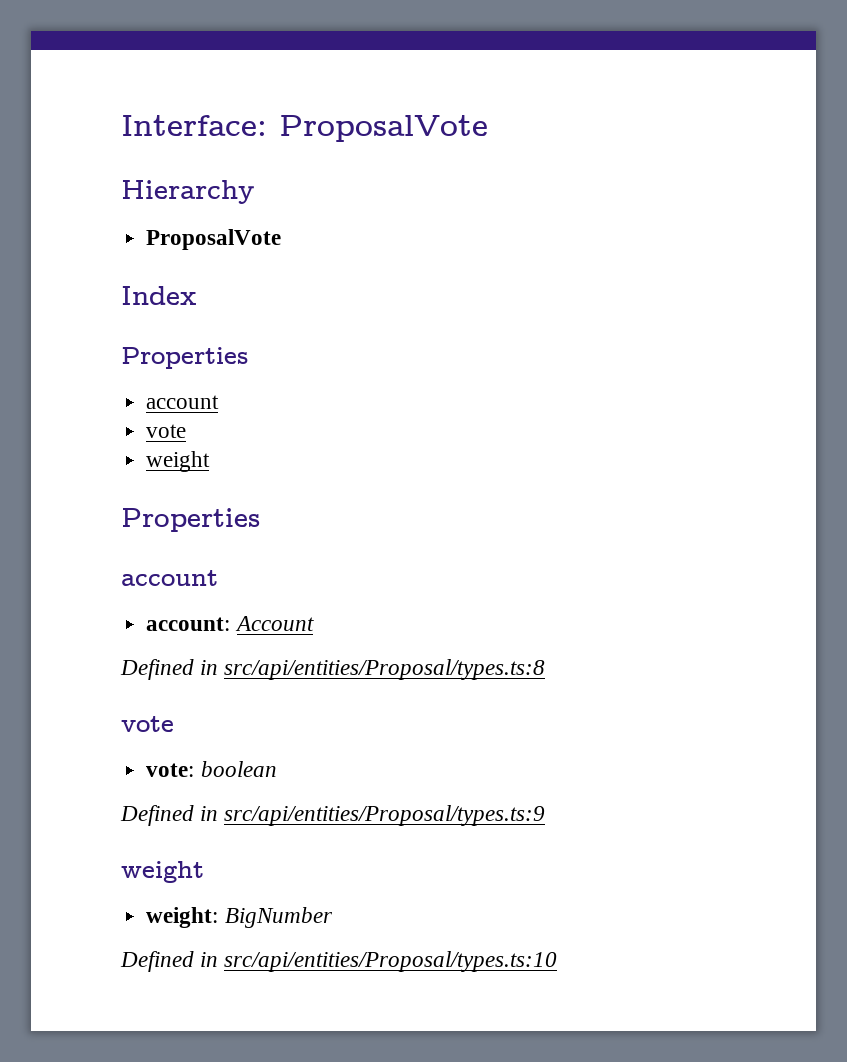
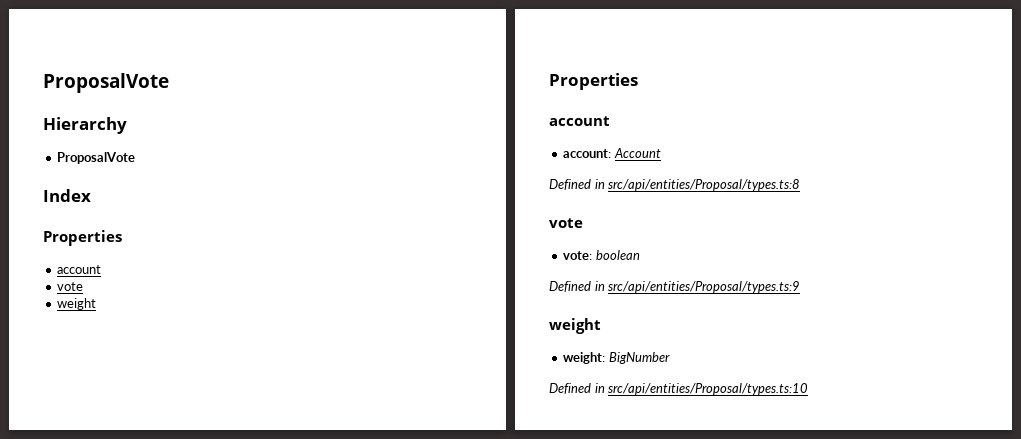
[121,115,267,136] Interface: -> (43, 83) none

